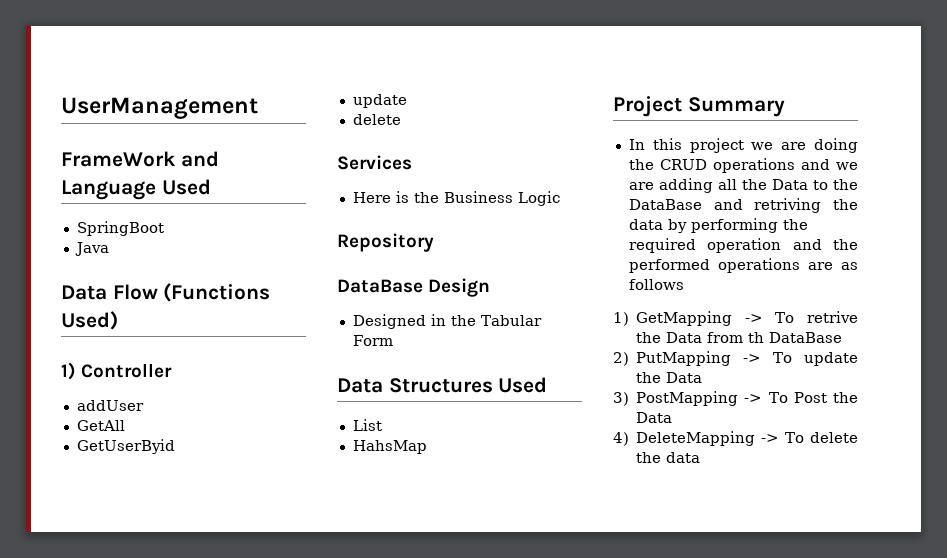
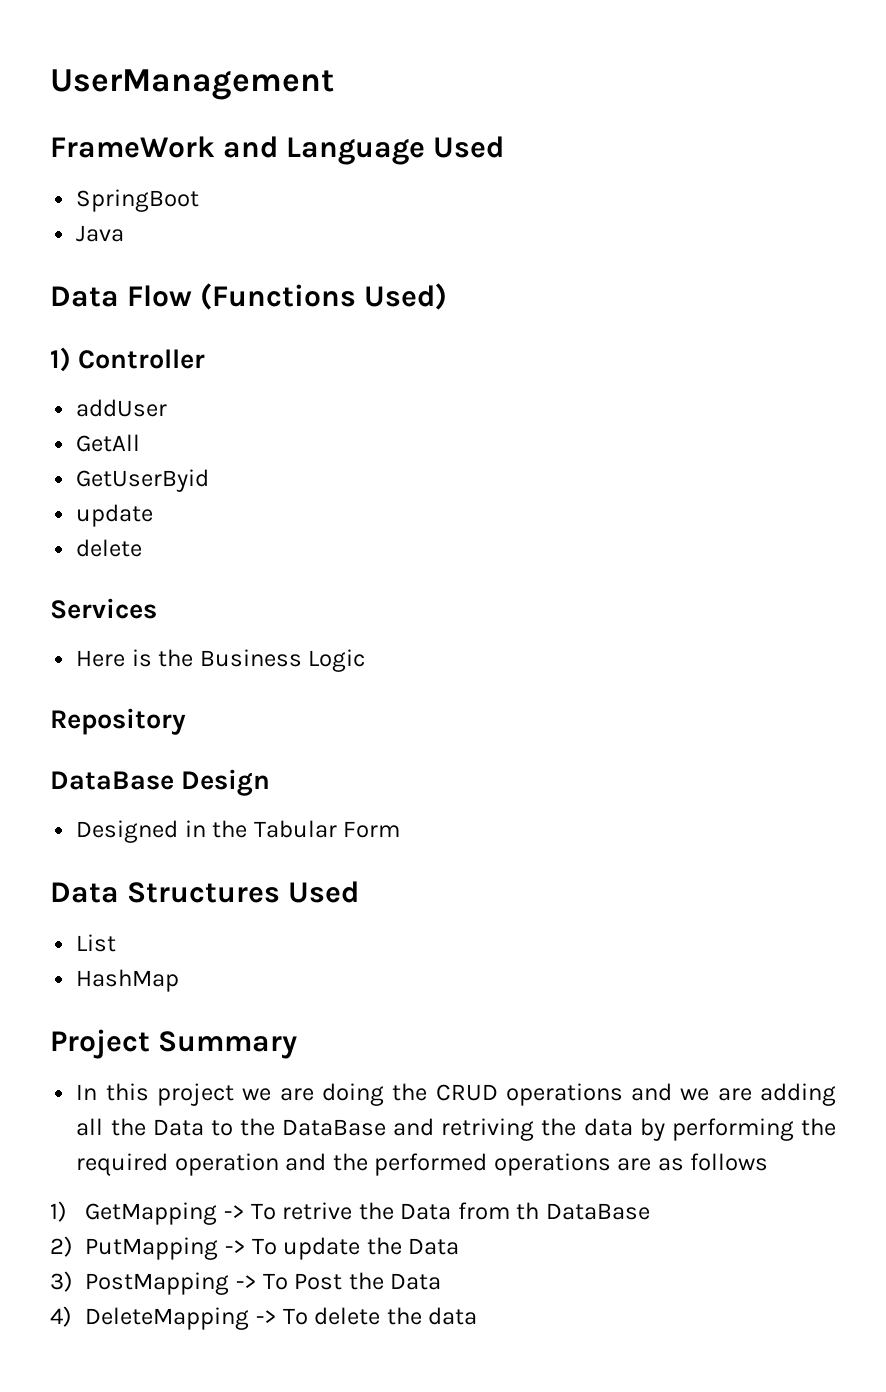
[352,440,427,454] HahsMap -> [76,969,180,992] HashMap

